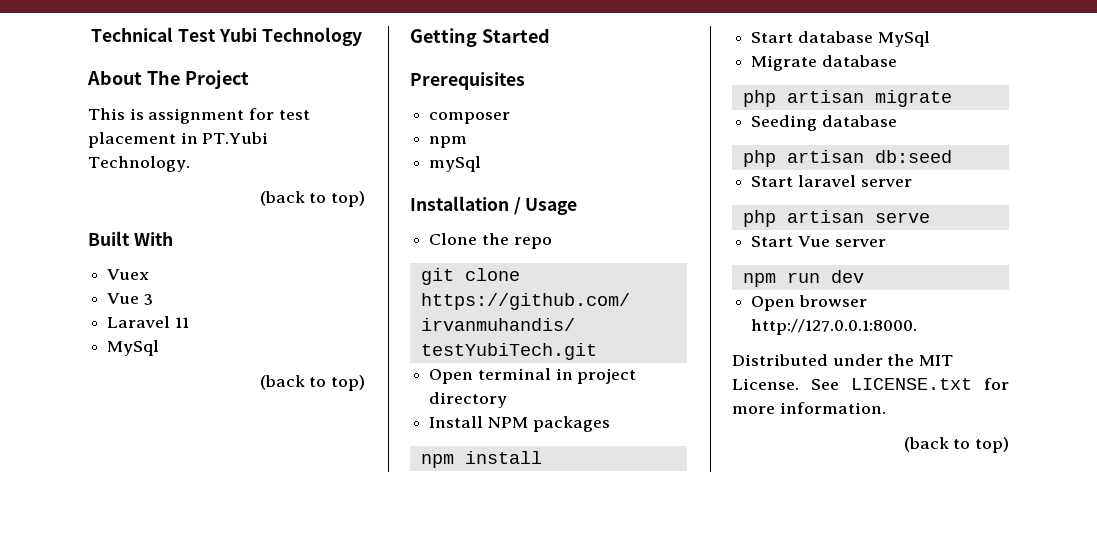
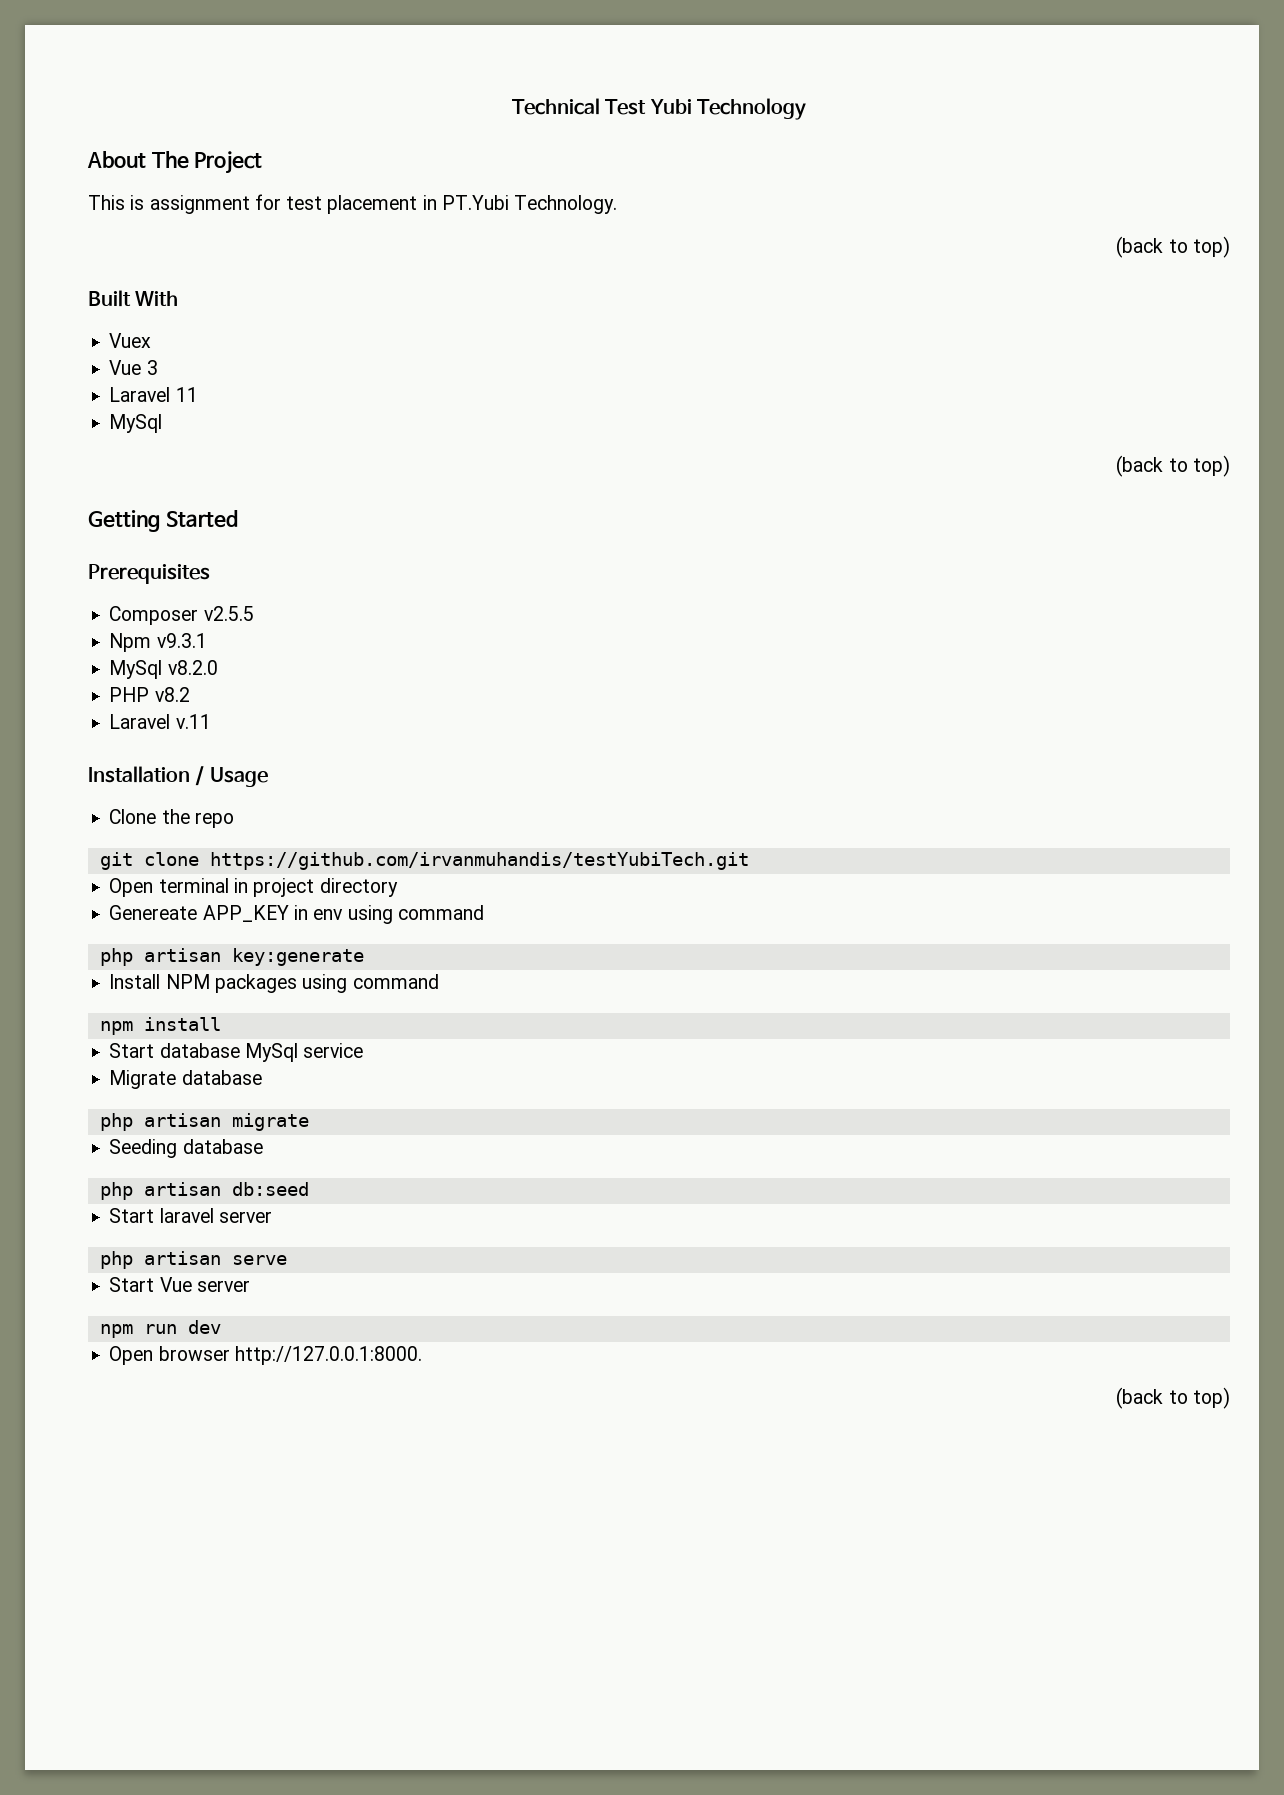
[429,112,511,124] [429,136,468,148] [429,156,482,172] composer // npm // mySql -> [109,606,254,625] [109,633,207,652] [109,660,218,679] [109,687,190,702] [109,714,211,729] Composer v2.5.5 // Npm v9.3.1 // MySql v8.2.0 // PHP v8.2 // Laravel v.11
(508, 400) none -> [109,905,484,924] [99,948,364,966] // Genereate APP_KEY in env using command // php artisan key:generate
(610, 424) none -> [302,974,439,993] using command
(930, 39) none -> [303,1043,364,1058] service
[732,354,954,366] [732,378,1009,390] [732,402,886,414] // Distributed under the MIT License. See LICENSE.txt for more information. -> (422, 1355) none

